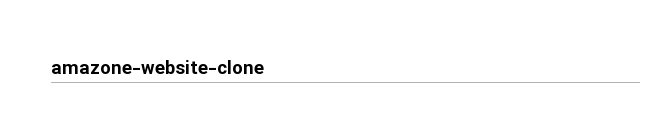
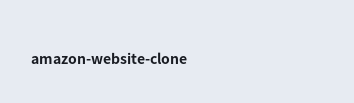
[51,60,264,74] amazone-website-clone -> [31,52,187,64] amazon-website-clone

